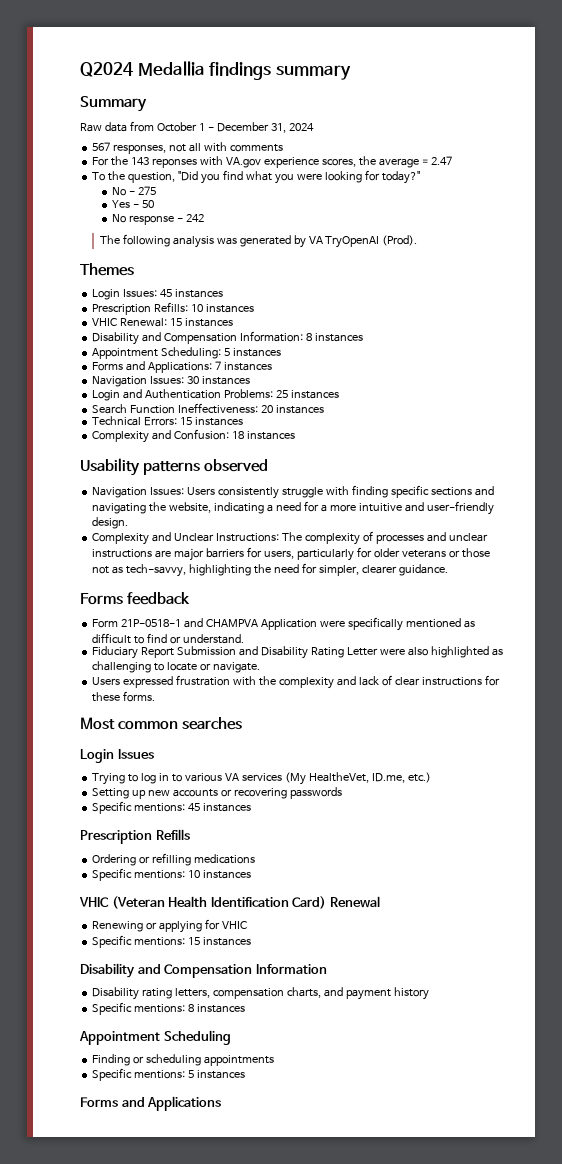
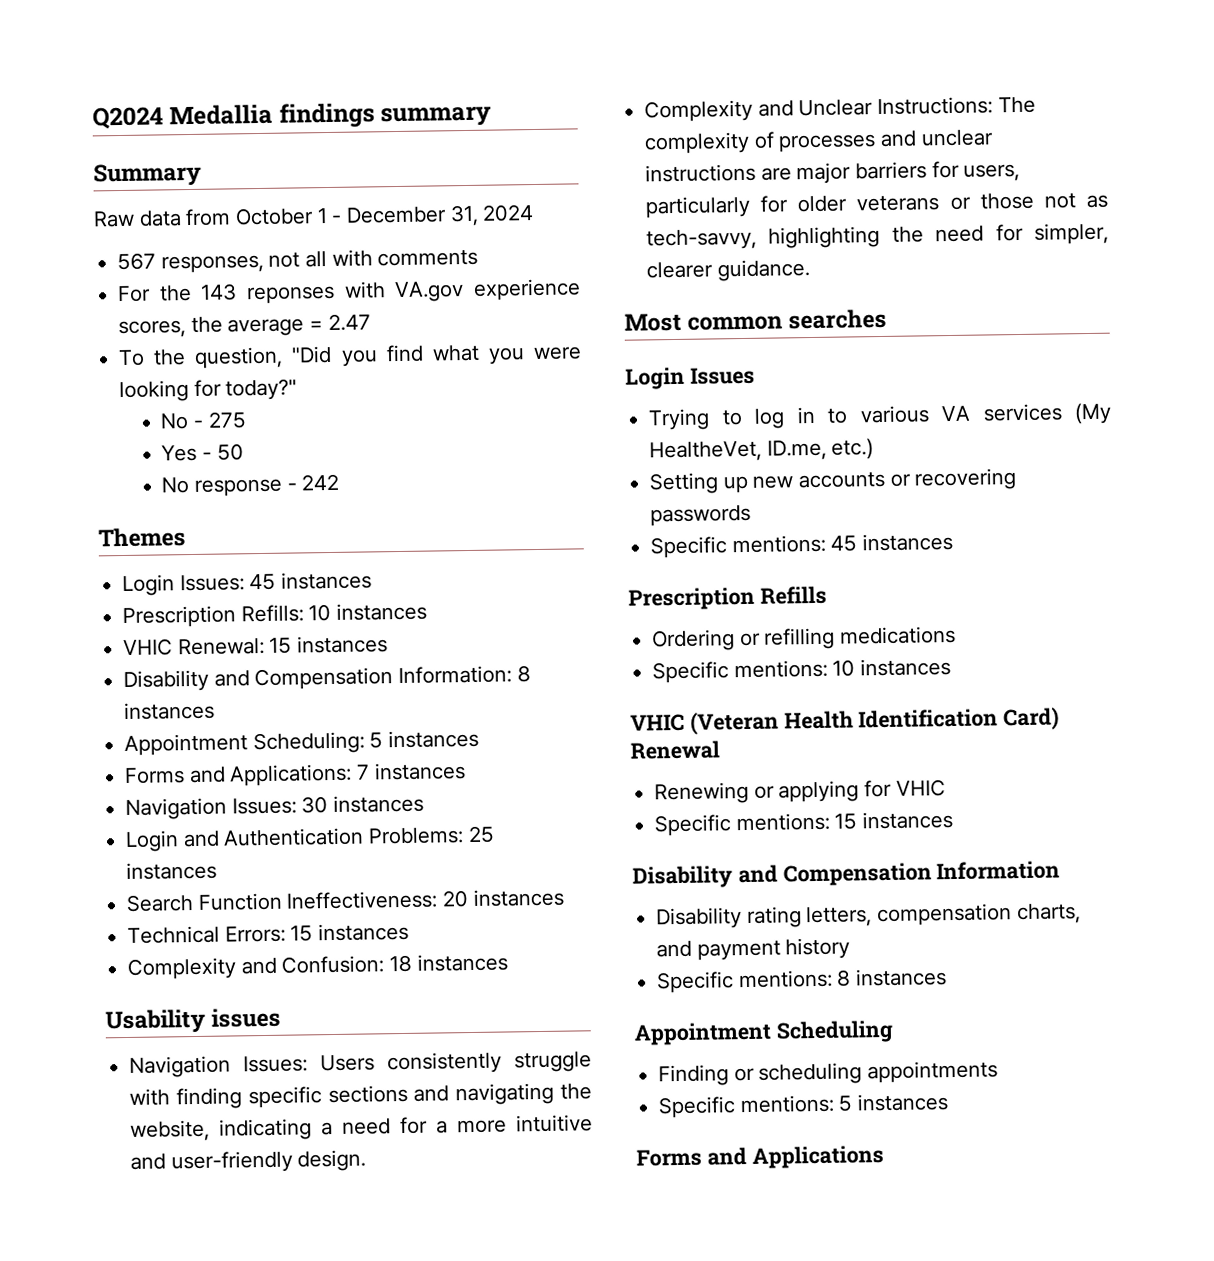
[99,234,418,248] // The following analysis was generated by VA TryOpenAI (Prod). -> (340, 482) none
[143,459,269,475] patterns observed -> [211,1007,282,1028] issues
[80,592,191,605] [92,617,475,631] [92,633,244,644] [92,646,503,659] [92,661,260,673] [92,675,500,689] [92,691,156,702] // Forms feedback // Form 21P-0518-1 and CHAMPVA Application were specifically mentioned as difficult to find or understand. // Fiduciary Report Submission and Disability Rating Letter were also highlighted as challenging to locate or navigate. // Users expressed frustration with the complexity and lack of clear instructions for these forms. -> (810, 270) none

